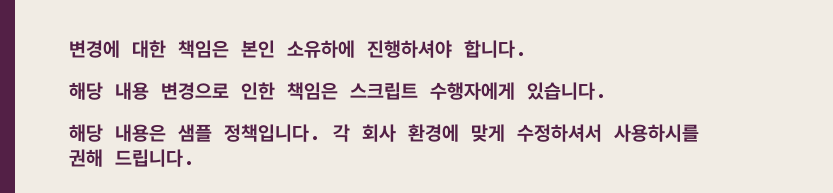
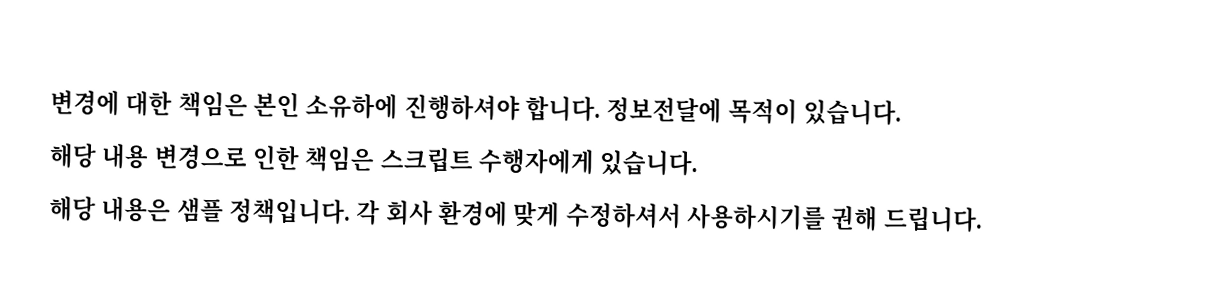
(527, 49) none -> [606,96,903,126] 정보전달에 목적이 있습니다.
[614,124,699,142] 사용하시를 -> [687,203,827,231] 사용하시기를

